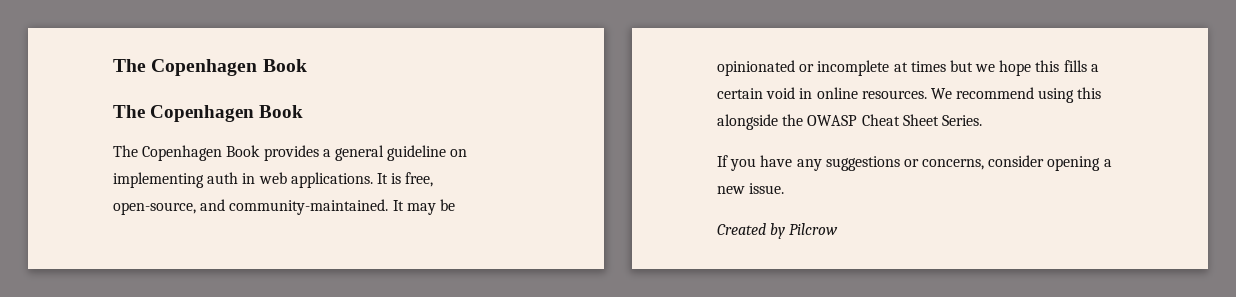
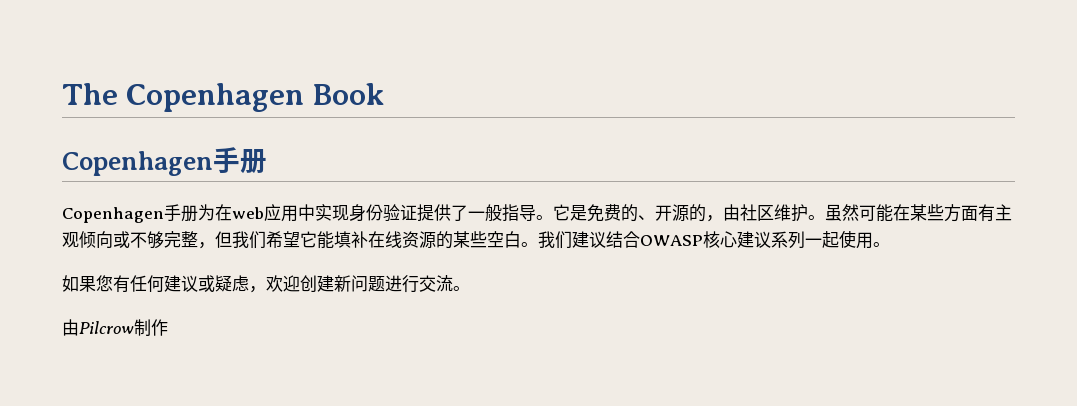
[113,59,307,76] [113,105,304,122] [113,145,468,161] [113,172,434,188] [113,199,455,215] [717,60,1099,76] [717,87,1102,103] [717,114,982,130] [717,155,1112,171] [717,183,785,194] [717,223,839,239] The Copenhagen Book // The Copenhagen Book // The Copenhagen Book provides a general guideline on implementing auth in web applications. It is free, open-source, and community-maintained. It may be opinionated or incomplete at times but we hope this fills a certain void in online resources. We recommend using this alongside the OWASP Cheat Sheet Series. // If you have any suggestions or concerns, consider opening a new issue. // Created by Pilcrow -> [62,83,384,112] [62,147,267,176] [62,204,1012,223] [62,230,890,249] [62,275,470,293] [62,319,168,336] The Copenhagen Book // Copenhagen手册 // Copenhagen手册为在web应用中实现身份验证提供了一般指导。它是免费的、开源的，由社区维护。虽然可能在某些方面有主观倾向或不够完整，但我们希望它能填补在线资源的某些空白。我们建议结合OWASP核心建议系列一起使用。 // 如果您有任何建议或疑虑，欢迎创建新问题进行交流。 // 由Pilcrow制作

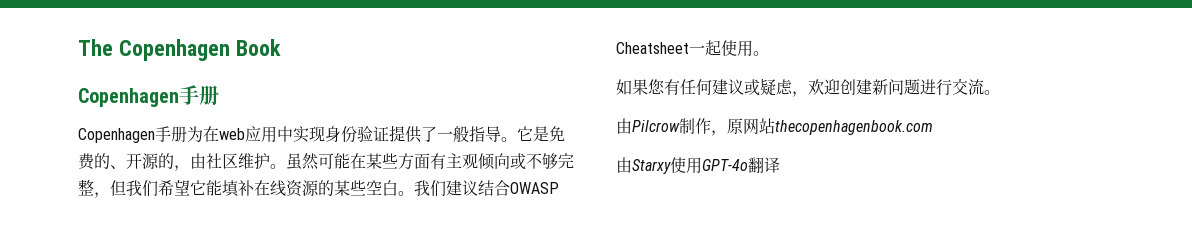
[703,231,805,249] 核心建议系列 -> [616,42,689,54] Cheatsheet
(168, 327) none -> [711,118,933,136] [616,157,780,174] ，原网站thecopenhagenbook.com // 由Starxy使用GPT-4o翻译

